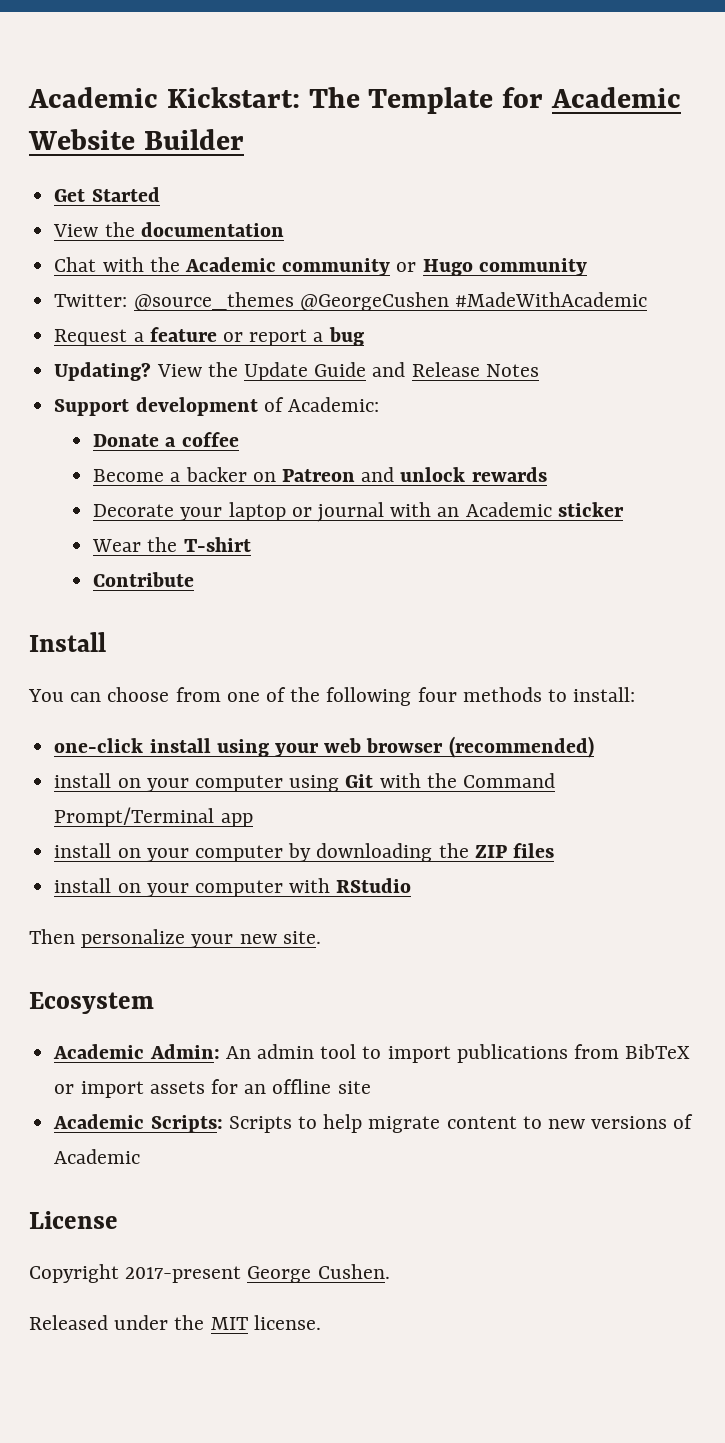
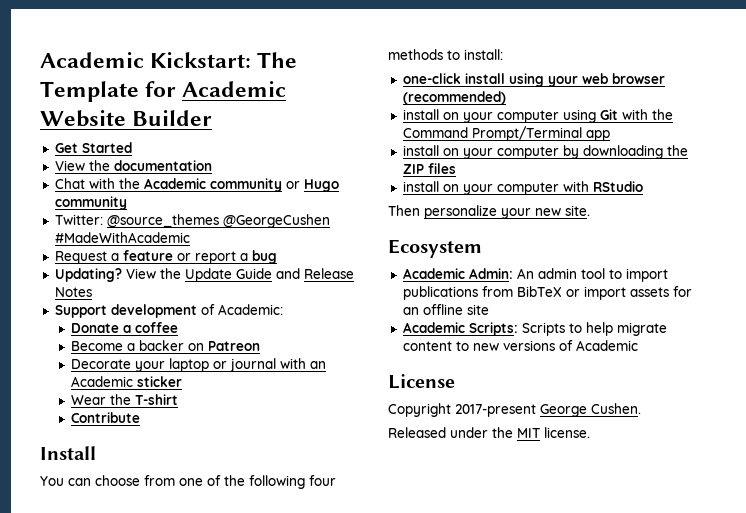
[361,467,547,482] and unlock rewards -> (261, 346) none

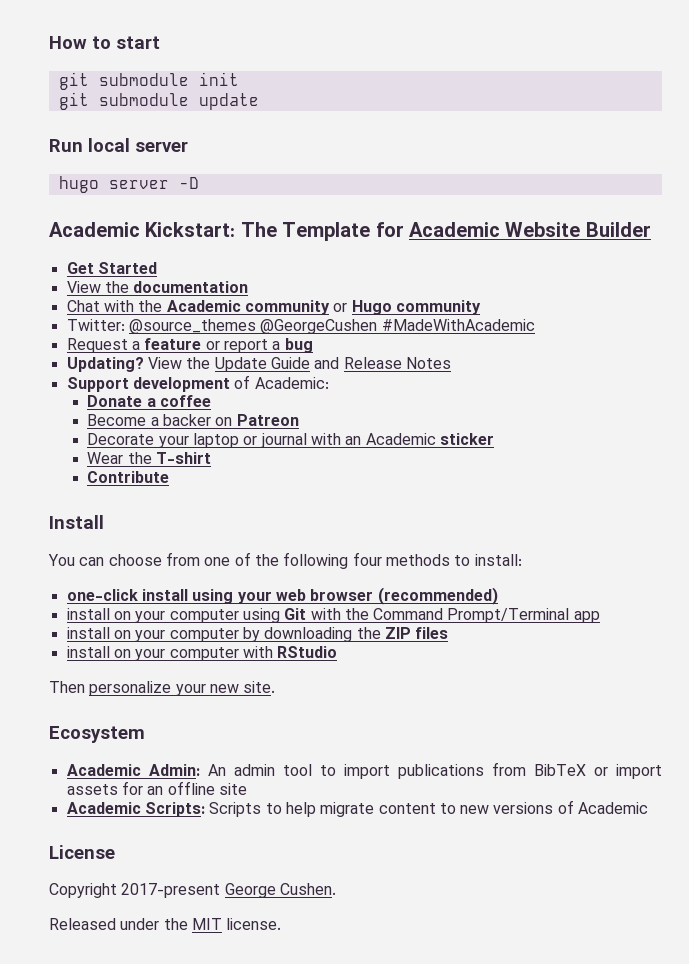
(40, 60) none -> [49,36,160,49] [58,72,239,90] [58,92,259,110] [49,138,188,152] [58,176,199,193] How to start // git submodule init // git submodule update // Run local server // hugo server -D //

